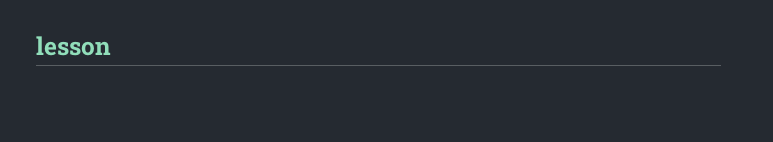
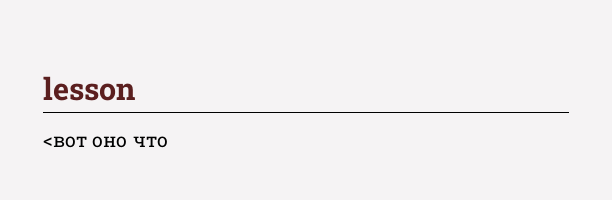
(111, 46) none -> [43,136,168,148] // <вот оно что

